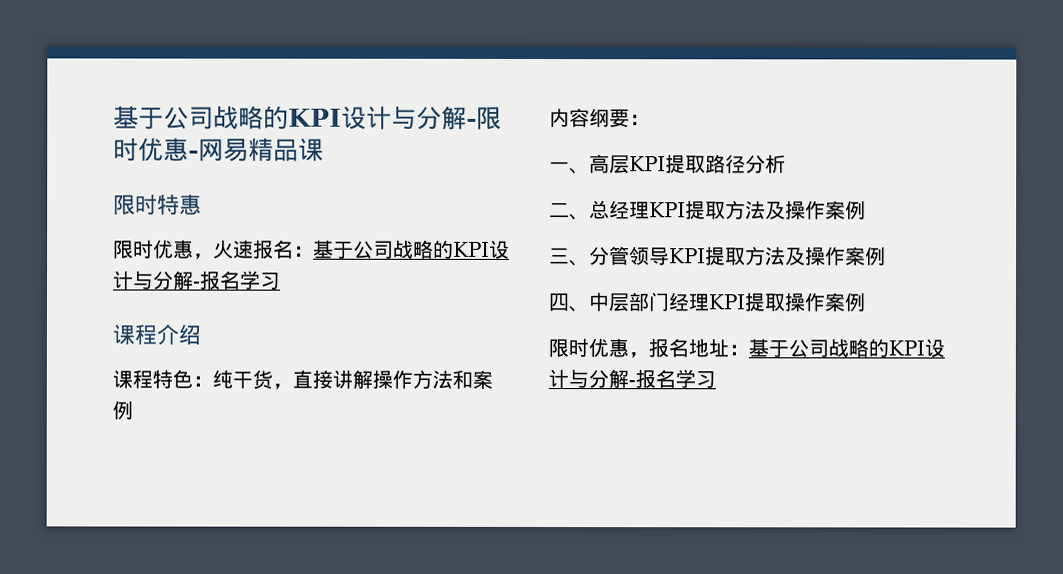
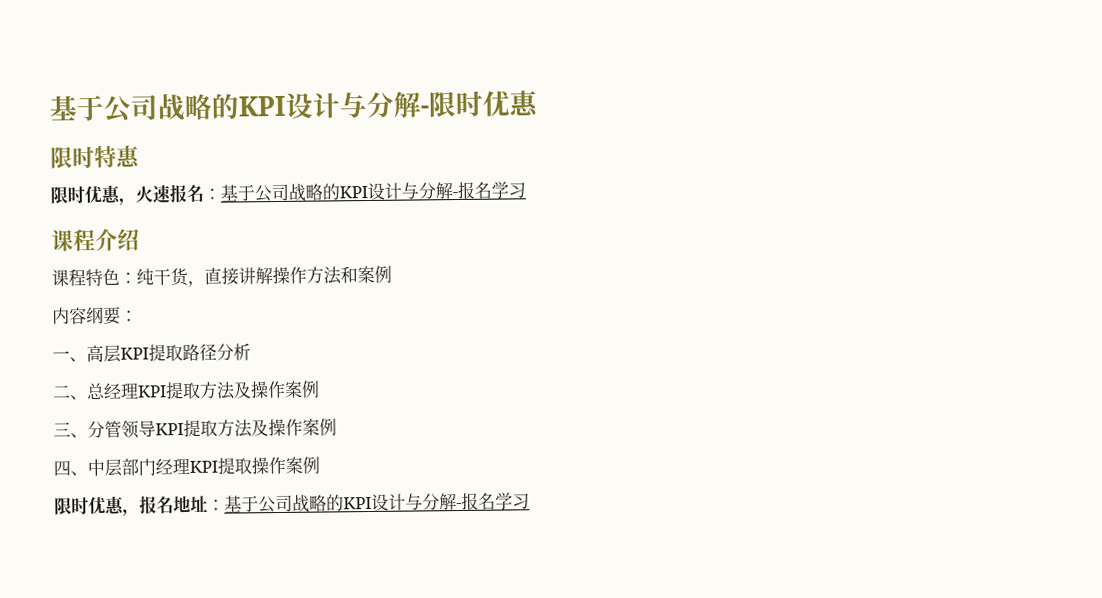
[188,137,324,162] -网易精品课 -> (539, 103) none

